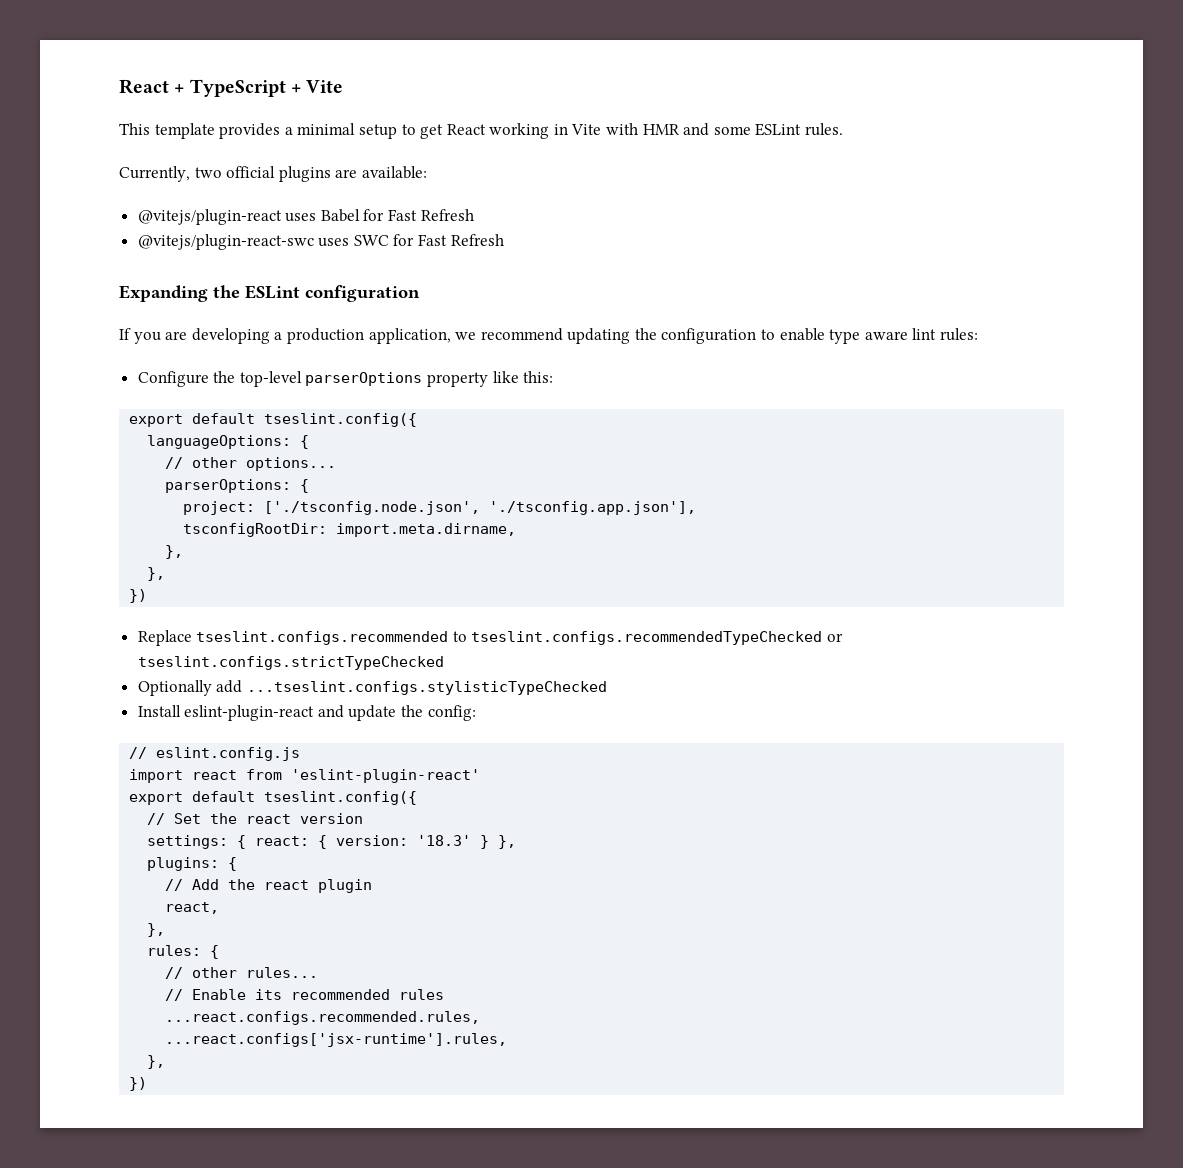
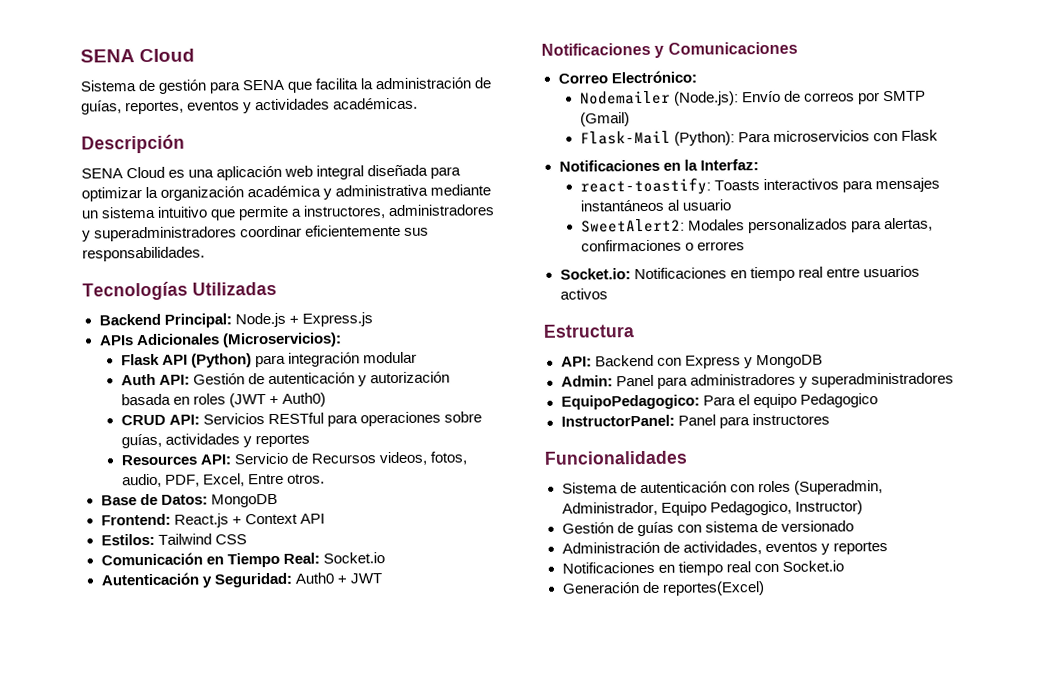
[119,79,344,97] [119,123,844,139] [119,166,427,182] [137,209,474,225] [137,234,504,250] [119,285,420,302] [119,328,979,344] [137,371,554,387] [129,413,418,427] [147,435,310,449] [165,457,337,471] [165,479,310,493] [183,501,697,515] [183,523,517,537] [165,545,184,559] [147,567,166,581] [129,589,148,603] [137,630,844,646] [137,656,444,670] [137,680,607,696] [137,705,476,721] [129,747,301,761] [129,769,481,783] [129,791,418,805] [147,813,364,825] [147,835,517,849] [147,857,238,871] [165,879,373,893] [165,902,220,914] [147,923,166,937] [147,945,220,959] [165,967,319,979] [165,989,445,1001] [165,1011,481,1025] [165,1033,508,1047] [147,1055,166,1069] [129,1077,148,1091] React + TypeScript + Vite // This template provides a minimal setup to get React working in Vite with HMR and some ESLint rules. // Currently, two official plugins are available: // @vitejs/plugin-react uses Babel for Fast Refresh // @vitejs/plugin-react-swc uses SWC for Fast Refresh // Expanding the ESLint configuration // If you are developing a production application, we recommend updating the configuration to enable type aware lint rules: // Configure the top-level parserOptions property like this: // export default tseslint.config({ // languageOptions: { // // other options... // parserOptions: { // project: ['./tsconfig.node.json', './tsconfig.app.json'], // tsconfigRootDir: import.meta.dirname, // }, // }, // }) // Replace tseslint.configs.recommended to tseslint.configs.recommendedTypeChecked or tseslint.configs.strictTypeChecked // Optionally add ...tseslint.configs.stylisticTypeChecked // Install eslint-plugin-react and update the config: // // eslint.config.js // import react from 'eslint-plugin-react' // export default tseslint.config({ // // Set the react version // settings: { react: { version: '18.3' } }, // plugins: { // // Add the react plugin // react, // }, // rules: { // // other rules... // // Enable its recommended rules // ...react.configs.recommended.rules, // ...react.configs['jsx-runtime'].rules, // }, // }) -> [80,48,196,63] [80,77,492,94] [81,97,419,115] [81,134,185,154] [81,164,462,181] [81,184,492,202] [81,204,496,221] [82,224,430,242] [82,246,205,262] [82,281,277,301] [98,312,373,328] [98,332,342,348] [120,351,418,368] [120,371,451,387] [120,392,327,408] [120,411,483,427] [120,433,311,449] [120,451,469,466] [121,473,326,488] [100,493,278,508] [100,513,325,528] [100,533,247,546] [100,552,385,568] [100,572,382,588] [541,41,798,58] [557,70,697,84] [579,90,927,106] [579,112,630,127] [579,129,939,146] [558,159,759,172] [579,177,941,196] [579,199,732,212] [580,217,934,234] [580,239,746,252] [559,265,920,282] [559,288,608,300] [543,324,634,338] [560,354,823,369] [560,372,954,389] [560,393,878,410] [560,413,830,429] [544,450,688,465] [561,480,883,495] [561,500,863,516] [561,520,854,537] [561,541,888,555] [561,560,844,576] [561,581,765,596] SENA Cloud // Sistema de gestión para SENA que facilita la administración de guías, reportes, eventos y actividades académicas. // Descripción // SENA Cloud es una aplicación web integral diseñada para optimizar la organización académica y administrativa mediante un sistema intuitivo que permite a instructores, administradores y superadministradores coordinar eficientemente sus responsabilidades. // Tecnologías Utilizadas // Backend Principal: Node.js + Express.js // APIs Adicionales (Microservicios): // Flask API (Python) para integración modular // Auth API: Gestión de autenticación y autorización basada en roles (JWT + Auth0) // CRUD API: Servicios RESTful para operaciones sobre guías, actividades y reportes // Resources API: Servicio de Recursos videos, fotos, audio, PDF, Excel, Entre otros. // Base de Datos: MongoDB // Frontend: React.js + Context API // Estilos: Tailwind CSS // Comunicación en Tiempo Real: Socket.io // Autenticación y Seguridad: Auth0 + JWT // Notificaciones y Comunicaciones // Correo Electrónico: // Nodemailer (Node.js): Envío de correos por SMTP (Gmail) // Flask-Mail (Python): Para microservicios con Flask // Notificaciones en la Interfaz: // react-toastify: Toasts interactivos para mensajes instantáneos al usuario // SweetAlert2: Modales personalizados para alertas, confirmaciones o errores // Socket.io: Notificaciones en tiempo real entre usuarios activos // Estructura // API: Backend con Express y MongoDB // Admin: Panel para administradores y superadministradores // EquipoPedagogico: Para el equipo Pedagogico // InstructorPanel: Panel para instructores // Funcionalidades // Sistema de autenticación con roles (Superadmin, Administrador, Equipo Pedagogico, Instructor) // Gestión de guías con sistema de versionado // Administración de actividades, eventos y reportes // Notificaciones en tiempo real con Socket.io // Generación de reportes(Excel)

